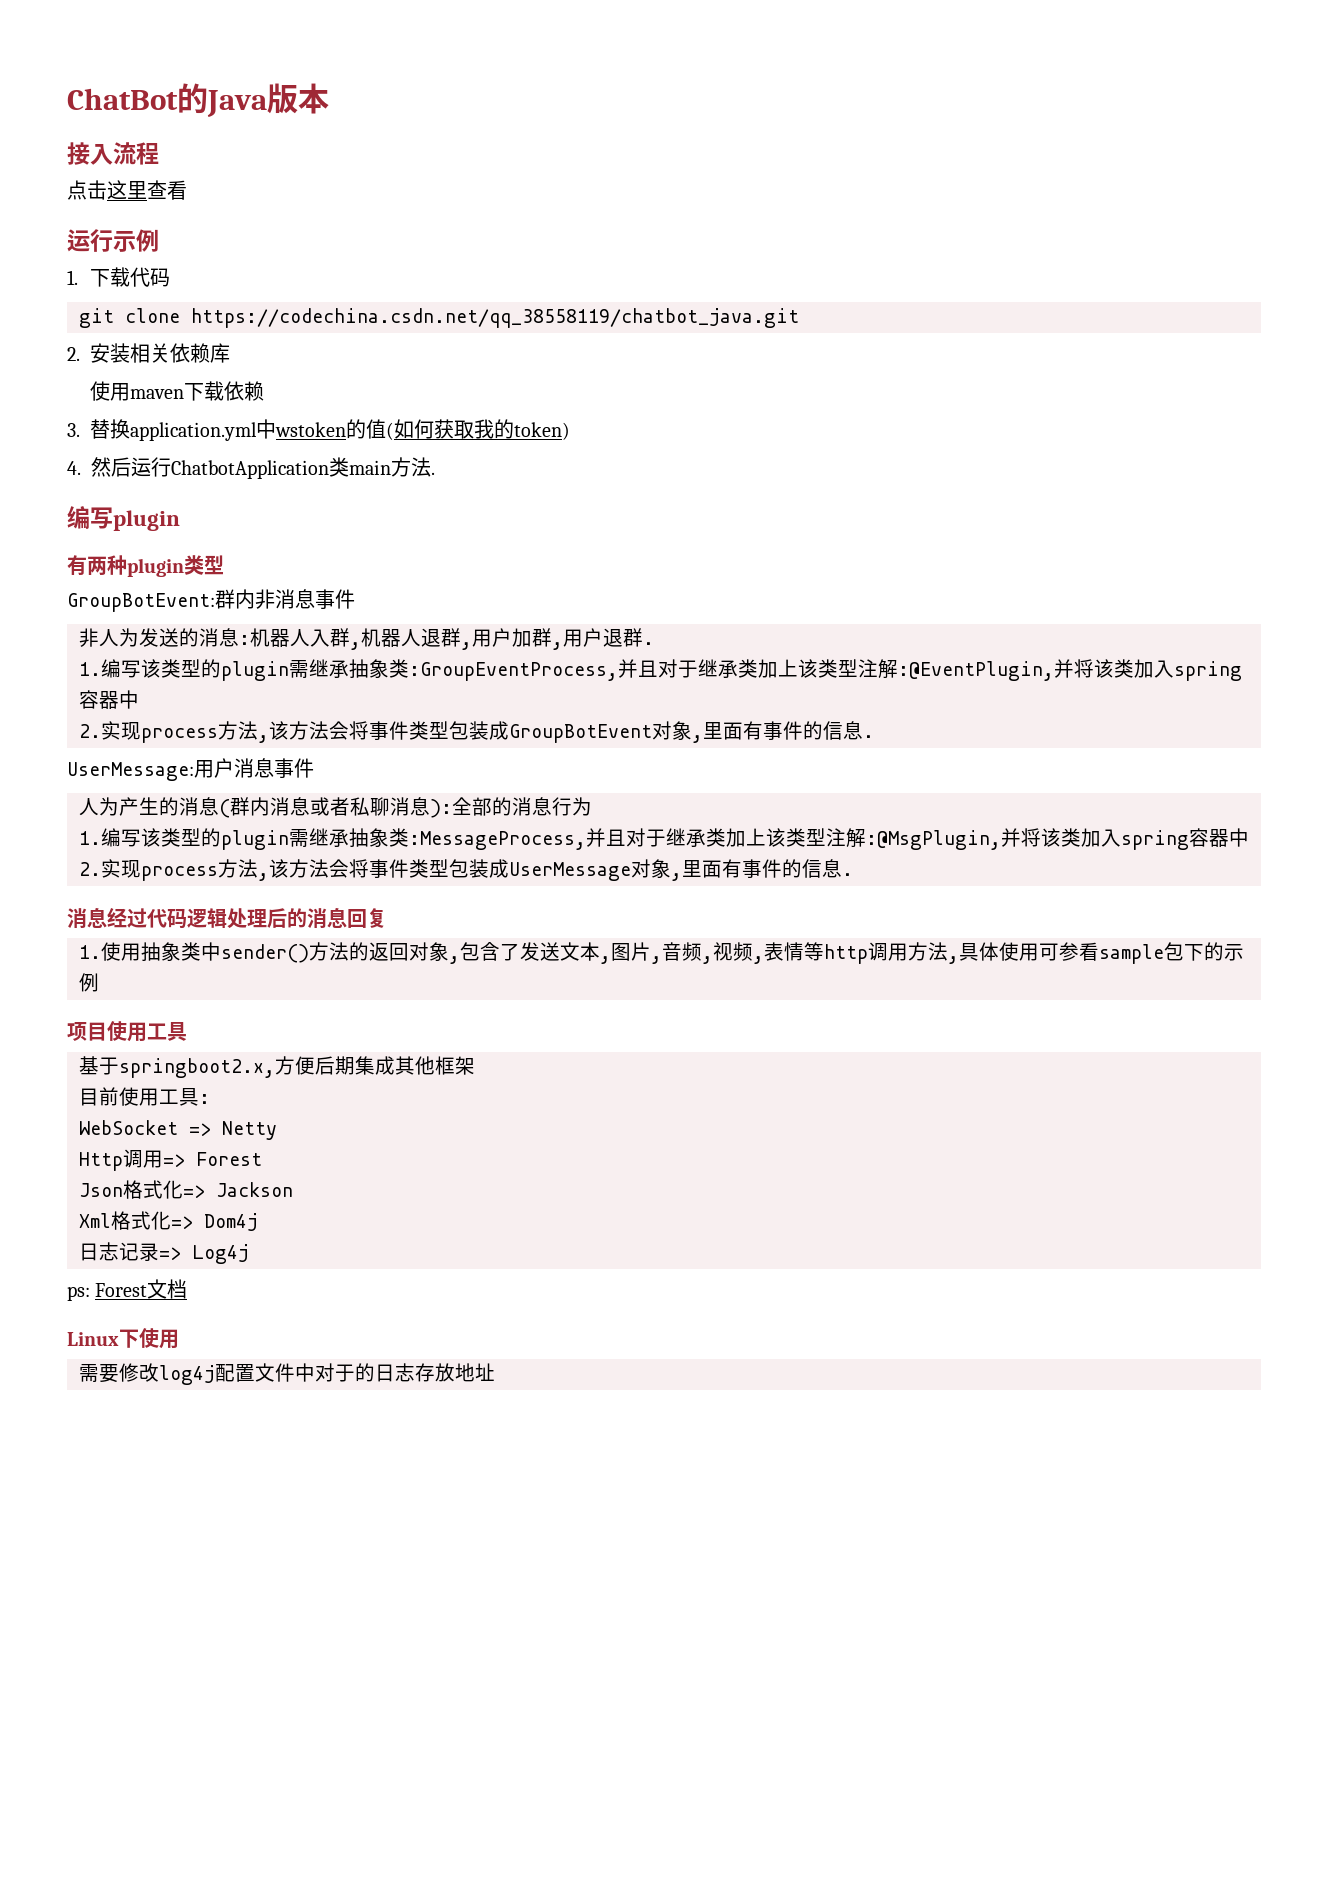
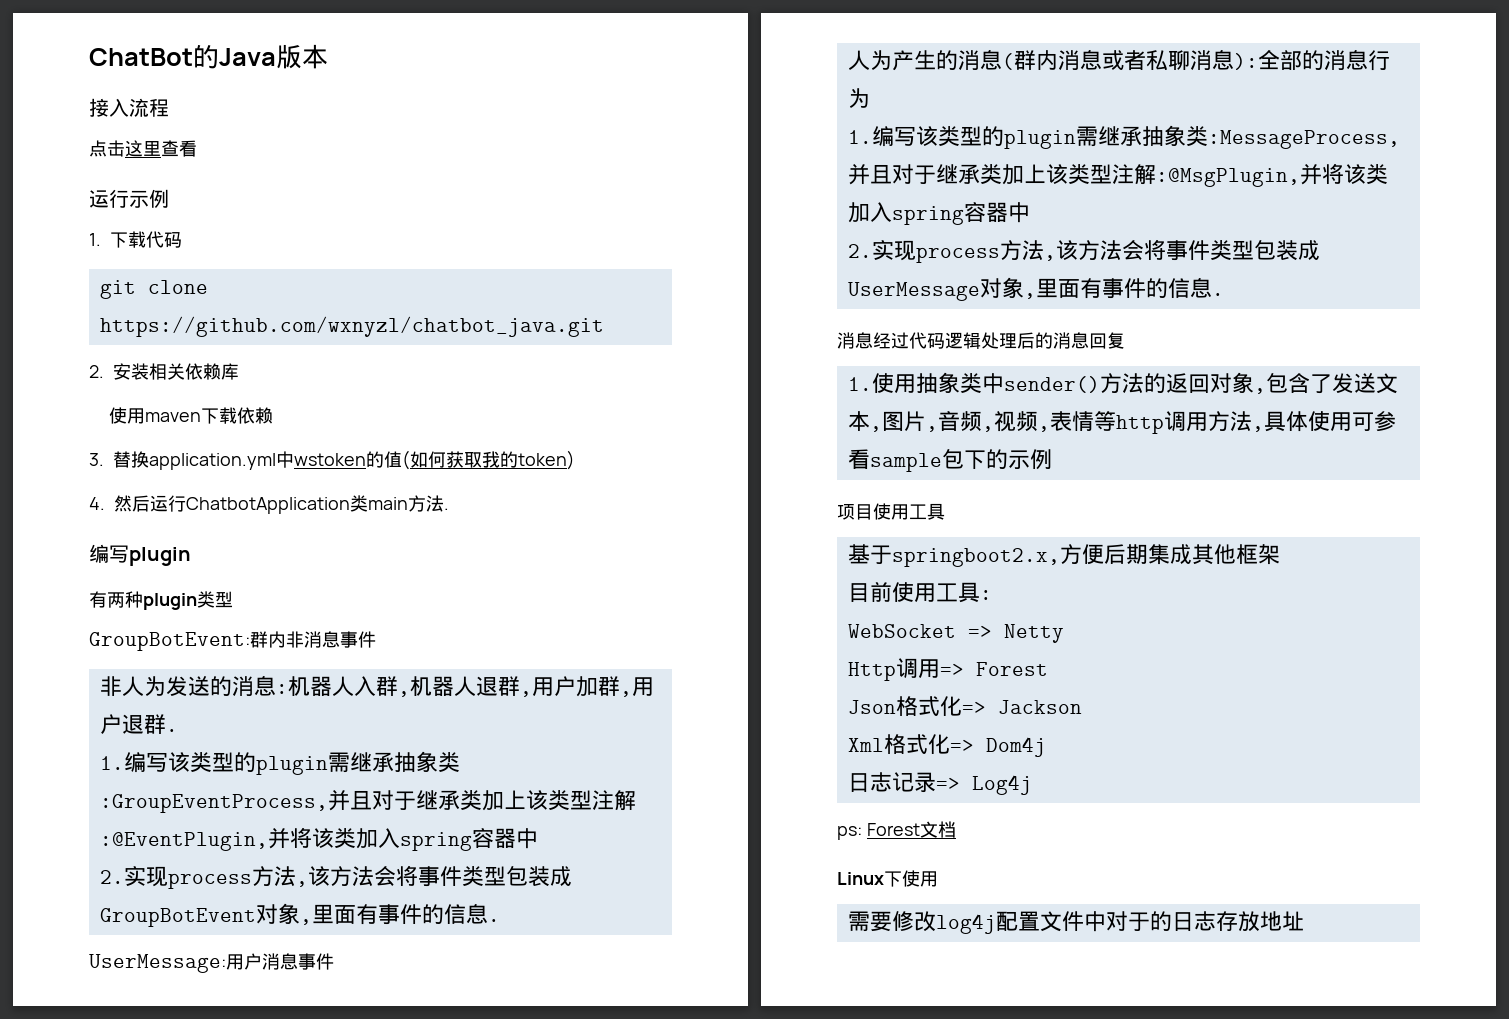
[191,308,799,328] https://codechina.csdn.net/qq_38558119/chatbot_java.git -> [99,316,604,337] https://github.com/wxnyzl/chatbot_java.git

